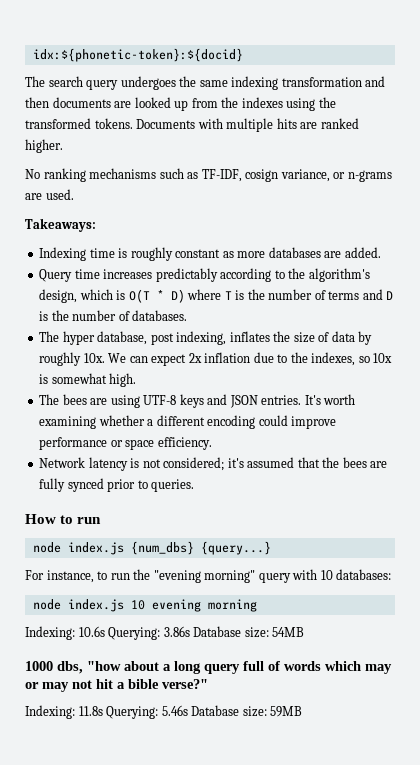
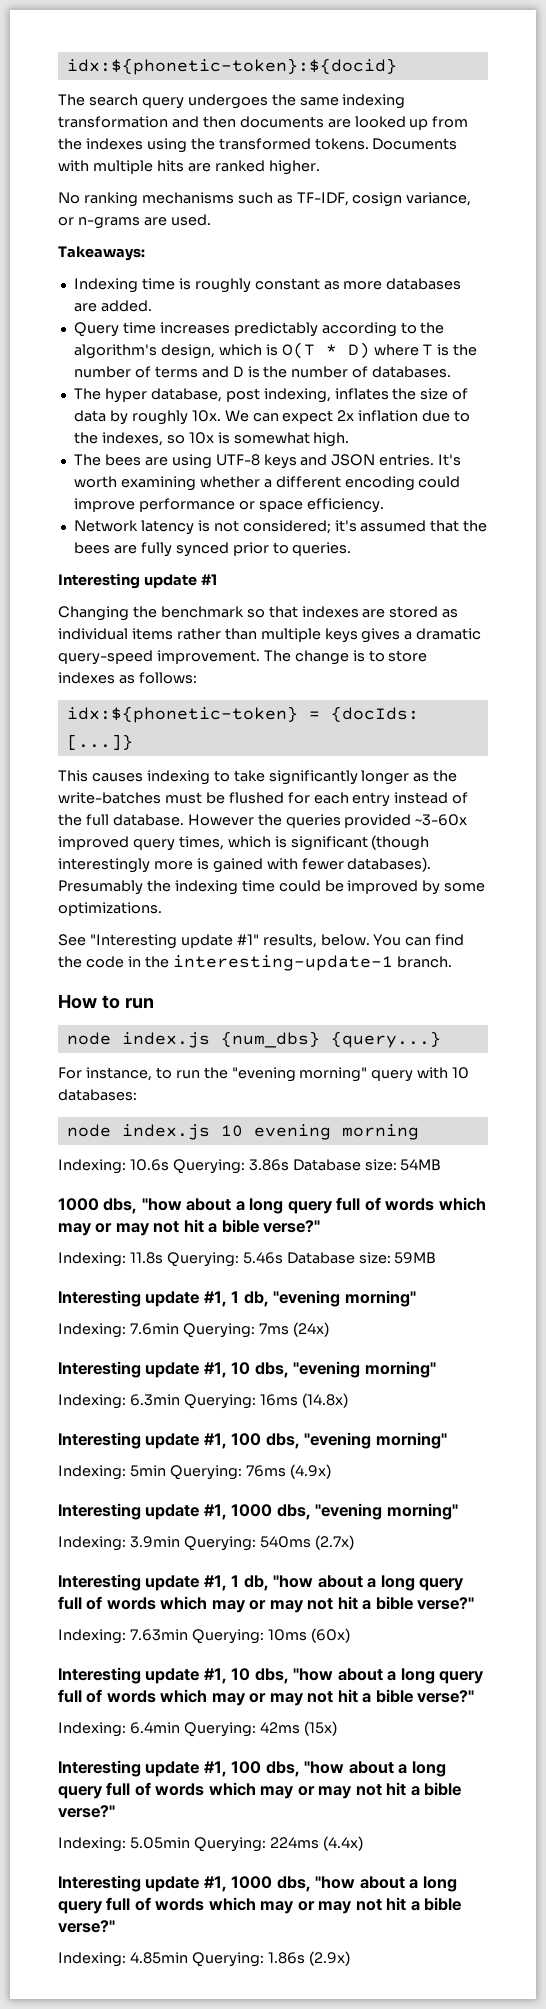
(195, 485) none -> [58,573,217,589] [58,606,459,621] [58,628,482,643] [58,650,428,665] [58,672,197,684] [66,706,419,723] [66,734,133,750] [58,770,458,785] [58,792,469,807] [58,814,468,828] [58,835,430,851] [58,857,432,873] [58,880,486,895] [58,902,162,916] [58,934,465,949] [58,955,452,971] // Interesting update #1 // Changing the benchmark so that indexes are stored as individual items rather than multiple keys gives a dramatic query-speed improvement. The change is to store indexes as follows: // idx:${phonetic-token} = {docIds: [...]} // This causes indexing to take significantly longer as the write-batches must be flushed for each entry instead of the full database. However the queries provided ~3-60x improved query times, which is significant (though interestingly more is gained with fewer databases). Presumably the indexing time could be improved by some optimizations. // See "Interesting update #1" results, below. You can find the code in the interesting-update-1 branch.
(303, 711) none -> [58,1290,416,1307] [58,1322,329,1338] [58,1361,436,1378] [58,1393,348,1409] [58,1432,447,1449] [58,1464,331,1480] [58,1503,458,1520] [58,1535,354,1551] [58,1574,465,1591] [58,1596,475,1613] [58,1628,350,1644] [58,1667,485,1684] [58,1689,475,1706] [58,1721,337,1737] [58,1760,446,1777] [58,1782,462,1799] [58,1805,115,1818] [58,1836,363,1852] [58,1875,457,1892] [58,1897,462,1914] [58,1920,115,1933] [58,1951,350,1967] // Interesting update #1, 1 db, "evening morning" // Indexing: 7.6min Querying: 7ms (24x) // Interesting update #1, 10 dbs, "evening morning" // Indexing: 6.3min Querying: 16ms (14.8x) // Interesting update #1, 100 dbs, "evening morning" // Indexing: 5min Querying: 76ms (4.9x) // Interesting update #1, 1000 dbs, "evening morning" // Indexing: 3.9min Querying: 540ms (2.7x) // Interesting update #1, 1 db, "how about a long query full of words which may or may not hit a bible verse?" // Indexing: 7.63min Querying: 10ms (60x) // Interesting update #1, 10 dbs, "how about a long query full of words which may or may not hit a bible verse?" // Indexing: 6.4min Querying: 42ms (15x) // Interesting update #1, 100 dbs, "how about a long query full of words which may or may not hit a bible verse?" // Indexing: 5.05min Querying: 224ms (4.4x) // Interesting update #1, 1000 dbs, "how about a long query full of words which may or may not hit a bible verse?" // Indexing: 4.85min Querying: 1.86s (2.9x)

